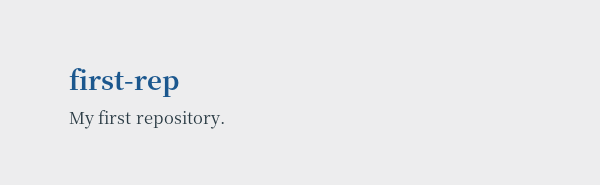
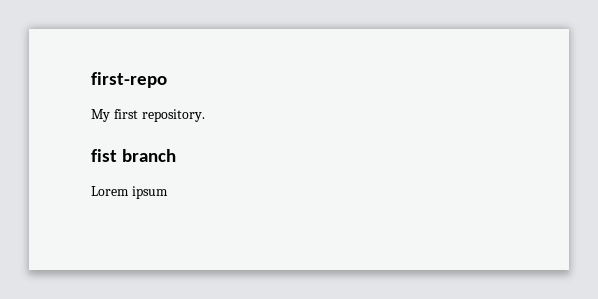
[69,68,179,97] first-rep -> [91,72,167,88] first-repo
(225, 120) none -> [91,149,176,162] [91,186,168,199] // fist branch // Lorem ipsum

